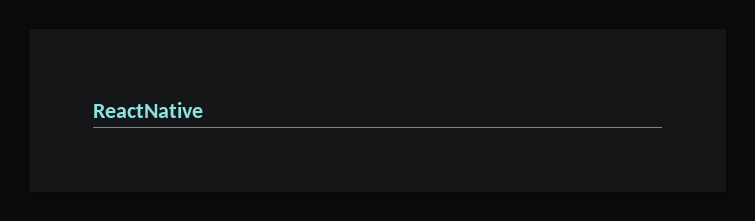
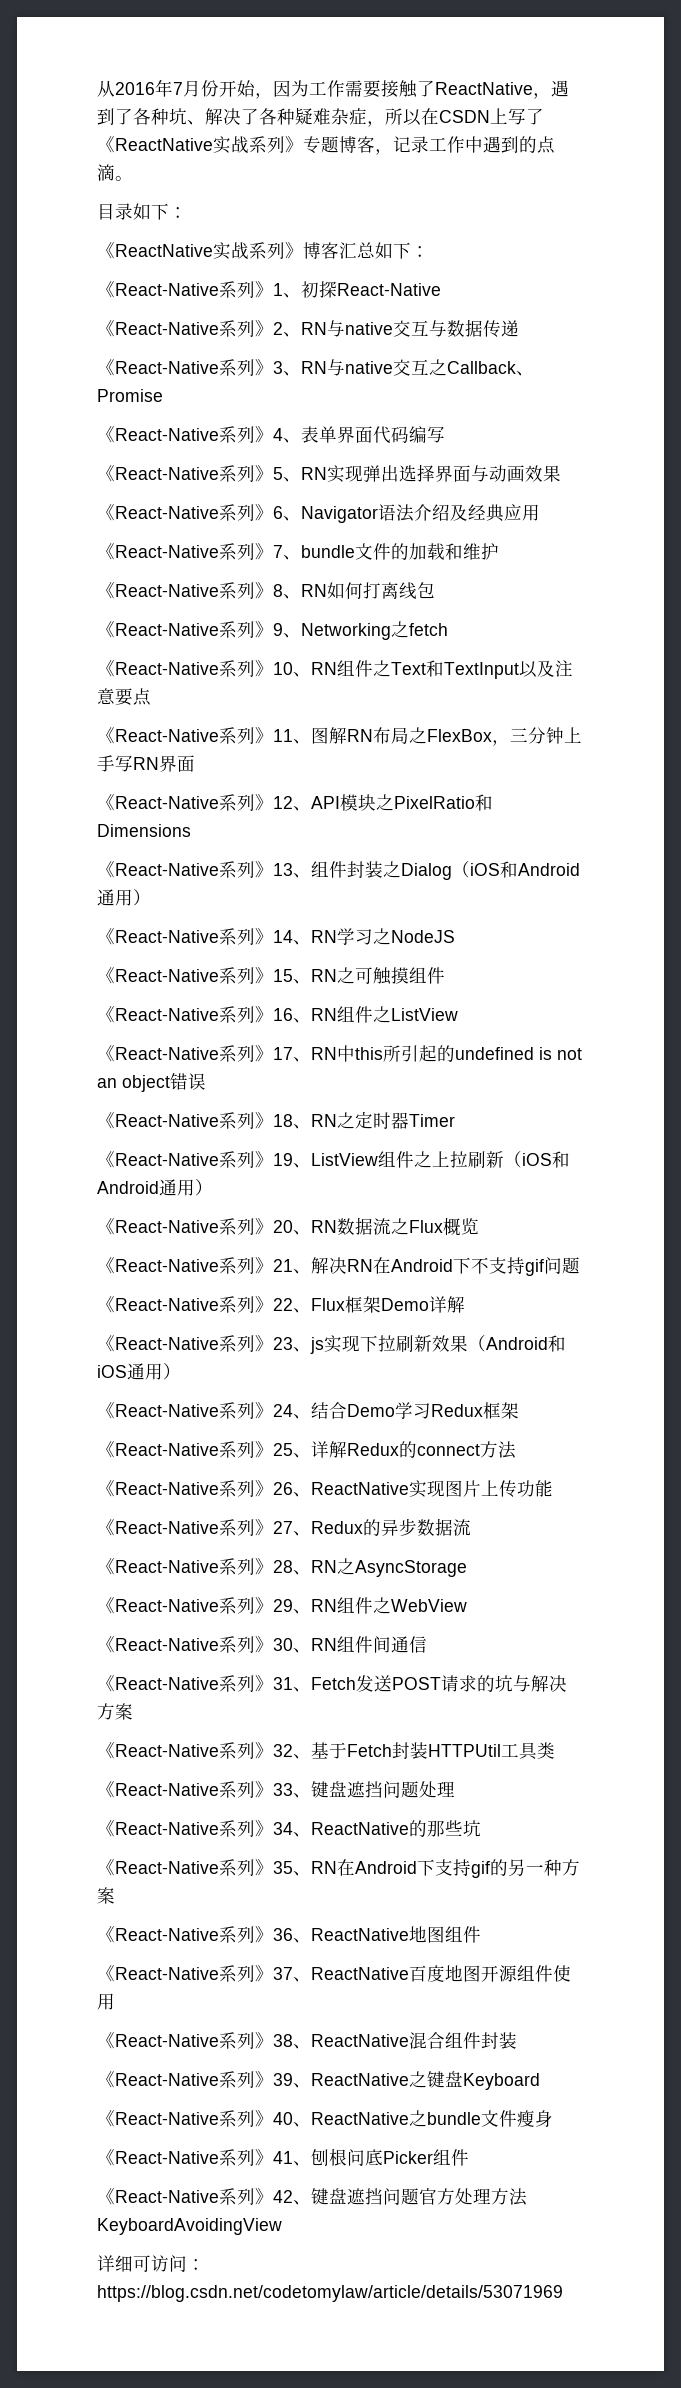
[93,102,203,118] ReactNative -> [97,79,569,99] [97,107,544,127] [97,136,555,155] [97,164,133,181] [97,203,187,220] [97,242,429,260] [97,281,441,298] [97,319,519,338] [97,359,534,376] [97,389,163,402] [97,426,445,444] [97,464,561,483] [97,504,540,523] [97,543,499,560] [97,582,435,600] [97,621,448,640] [97,660,573,679] [97,688,151,706] [97,727,582,746] [97,755,195,772] [97,794,493,811] [97,824,191,837] [97,861,580,880] [97,889,151,906] [97,928,455,945] [97,967,445,985] [97,1006,458,1023] [97,1045,582,1062] [97,1073,206,1092] [97,1111,455,1129] [97,1151,570,1168] [97,1179,213,1196] [97,1217,479,1236] [97,1257,580,1276] [97,1296,465,1313] [97,1335,566,1354] [97,1363,181,1380] [97,1402,519,1419] [97,1441,516,1459] [97,1480,553,1498] [97,1518,471,1536] [97,1558,467,1577] [97,1597,467,1614] [97,1636,427,1653] [97,1675,567,1692] [97,1703,133,1720] [97,1742,555,1760] [97,1781,455,1798] [97,1820,481,1837] [97,1859,580,1878] [97,1887,115,1904] [97,1926,481,1943] [97,1965,571,1982] [97,1993,115,2010] [97,2032,517,2049] [97,2071,540,2090] [97,2110,553,2127] [97,2148,469,2166] [97,2188,527,2206] [97,2218,282,2235] [97,2255,205,2272] [97,2285,563,2302] 从2016年7月份开始，因为工作需要接触了ReactNative，遇到了各种坑、解决了各种疑难杂症，所以在CSDN上写了《ReactNative实战系列》专题博客，记录工作中遇到的点滴。 // 目录如下： // 《ReactNative实战系列》博客汇总如下： // 《React-Native系列》1、初探React-Native // 《React-Native系列》2、RN与native交互与数据传递 // 《React-Native系列》3、RN与native交互之Callback、Promise // 《React-Native系列》4、表单界面代码编写 // 《React-Native系列》5、RN实现弹出选择界面与动画效果 // 《React-Native系列》6、Navigator语法介绍及经典应用 // 《React-Native系列》7、bundle文件的加载和维护 // 《React-Native系列》8、RN如何打离线包 // 《React-Native系列》9、Networking之fetch // 《React-Native系列》10、RN组件之Text和TextInput以及注意要点 // 《React-Native系列》11、图解RN布局之FlexBox，三分钟上手写RN界面 // 《React-Native系列》12、API模块之PixelRatio和Dimensions // 《React-Native系列》13、组件封装之Dialog（iOS和Android通用） // 《React-Native系列》14、RN学习之NodeJS // 《React-Native系列》15、RN之可触摸组件 // 《React-Native系列》16、RN组件之ListView // 《React-Native系列》17、RN中this所引起的undefined is not an object错误 // 《React-Native系列》18、RN之定时器Timer // 《React-Native系列》19、ListView组件之上拉刷新（iOS和Android通用） // 《React-Native系列》20、RN数据流之Flux概览 // 《React-Native系列》21、解决RN在Android下不支持gif问题 // 《React-Native系列》22、Flux框架Demo详解 // 《React-Native系列》23、js实现下拉刷新效果（Android和iOS通用） // 《React-Native系列》24、结合Demo学习Redux框架 // 《React-Native系列》25、详解Redux的connect方法 // 《React-Native系列》26、ReactNative实现图片上传功能 // 《React-Native系列》27、Redux的异步数据流 // 《React-Native系列》28、RN之AsyncStorage // 《React-Native系列》29、RN组件之WebView // 《React-Native系列》30、RN组件间通信 // 《React-Native系列》31、Fetch发送POST请求的坑与解决方案 // 《React-Native系列》32、基于Fetch封装HTTPUtil工具类 // 《React-Native系列》33、键盘遮挡问题处理 // 《React-Native系列》34、ReactNative的那些坑 // 《React-Native系列》35、RN在Android下支持gif的另一种方案 // 《React-Native系列》36、ReactNative地图组件 // 《React-Native系列》37、ReactNative百度地图开源组件使用 // 《React-Native系列》38、ReactNative混合组件封装 // 《React-Native系列》39、ReactNative之键盘Keyboard // 《React-Native系列》40、ReactNative之bundle文件瘦身 // 《React-Native系列》41、刨根问底Picker组件 // 《React-Native系列》42、键盘遮挡问题官方处理方法KeyboardAvoidingView // 详细可访问：https://blog.csdn.net/codetomylaw/article/details/53071969

